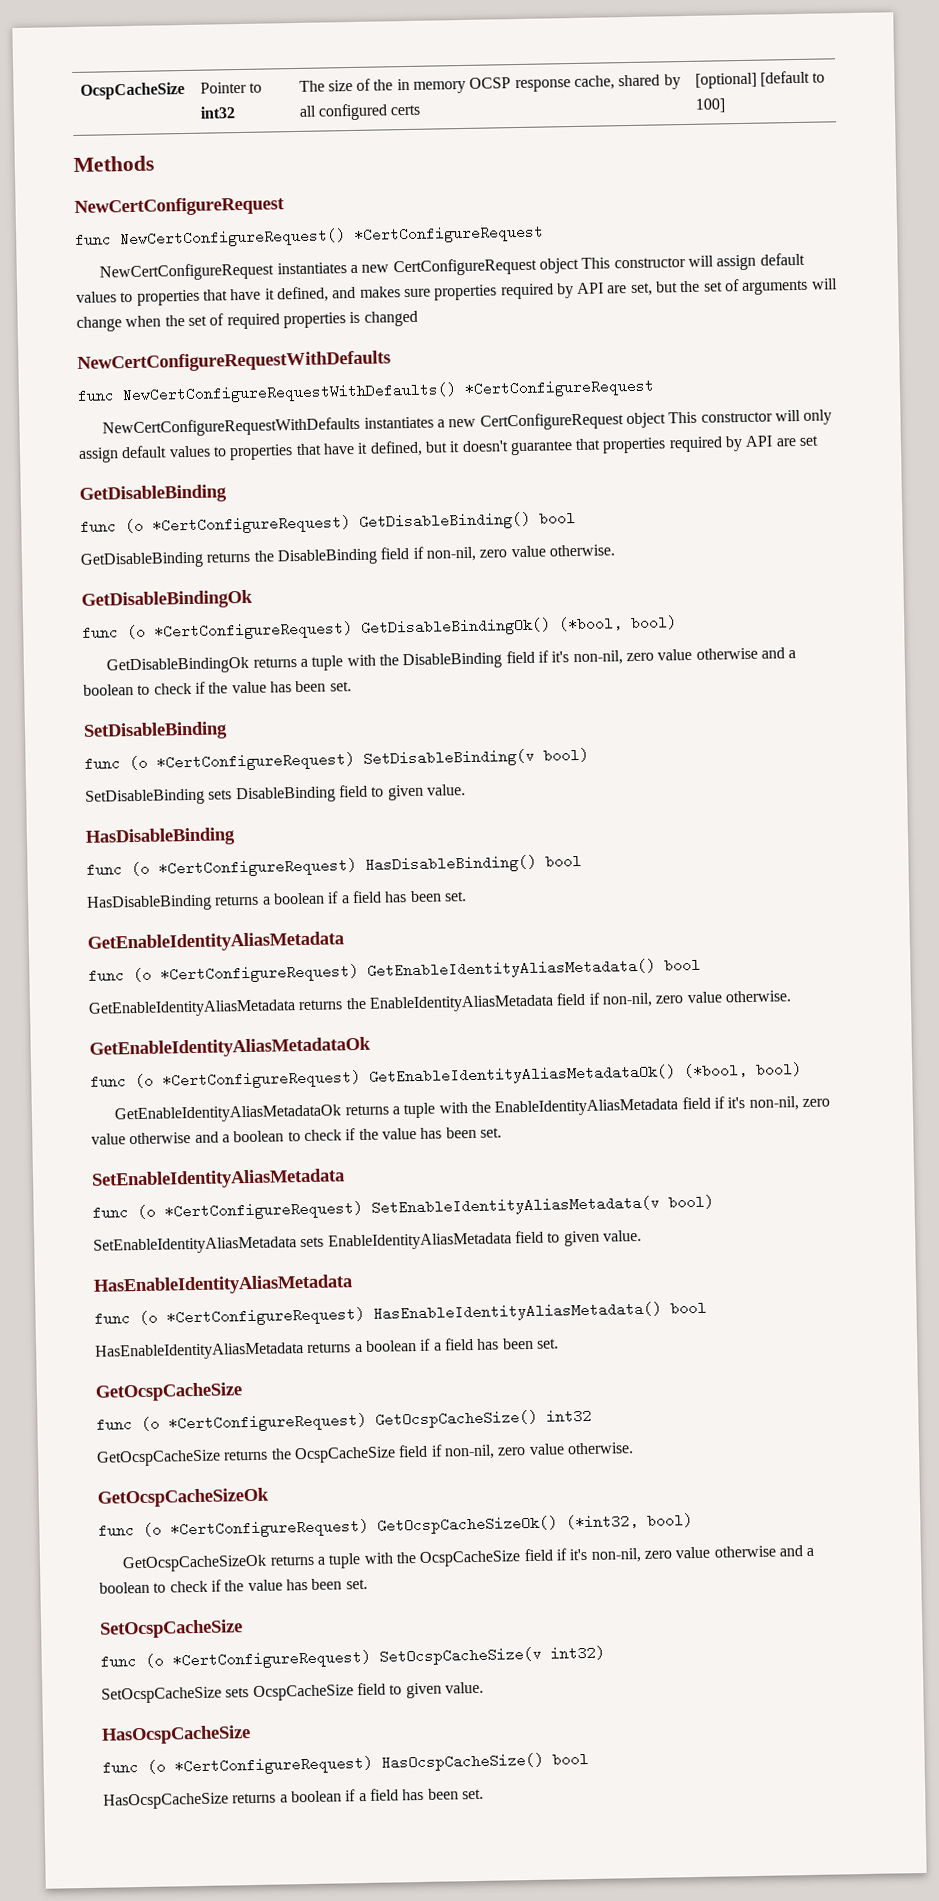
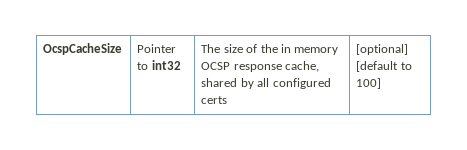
[73,155,154,172] [74,196,285,217] [75,224,544,249] [99,252,805,282] [76,278,838,306] [76,310,418,332] [77,350,391,373] [77,378,655,405] [102,409,833,438] [78,435,819,463] [79,484,227,504] [80,511,576,535] [80,544,615,569] [81,589,253,610] [82,615,677,641] [106,647,797,675] [83,680,352,696] [83,721,228,741] [84,747,589,772] [85,784,466,806] [85,827,236,847] [86,853,582,878] [86,890,467,912] [87,931,344,953] [88,957,701,984] [88,990,791,1018] [89,1036,371,1059] [90,1062,802,1090] [114,1096,831,1124] [91,1126,502,1145] [91,1168,345,1190] [92,1194,714,1221] [93,1229,642,1255] [93,1274,353,1296] [94,1300,707,1327] [95,1337,559,1361] [95,1382,243,1402] [96,1408,592,1433] [96,1442,634,1467] [97,1487,269,1508] [98,1513,693,1539] [122,1545,815,1573] [99,1578,368,1594] [100,1619,243,1639] [100,1645,605,1670] [101,1681,484,1704] [101,1725,251,1745] [102,1751,589,1776] [103,1788,484,1810] // Methods // NewCertConfigureRequest // func NewCertConfigureRequest() *CertConfigureRequest // NewCertConfigureRequest instantiates a new CertConfigureRequest object This constructor will assign default values to properties that have it defined, and makes sure properties required by API are set, but the set of arguments will change when the set of required properties is changed // NewCertConfigureRequestWithDefaults // func NewCertConfigureRequestWithDefaults() *CertConfigureRequest // NewCertConfigureRequestWithDefaults instantiates a new CertConfigureRequest object This constructor will only assign default values to properties that have it defined, but it doesn't guarantee that properties required by API are set // GetDisableBinding // func (o *CertConfigureRequest) GetDisableBinding() bool // GetDisableBinding returns the DisableBinding field if non-nil, zero value otherwise. // GetDisableBindingOk // func (o *CertConfigureRequest) GetDisableBindingOk() (*bool, bool) // GetDisableBindingOk returns a tuple with the DisableBinding field if it's non-nil, zero value otherwise and a boolean to check if the value has been set. // SetDisableBinding // func (o *CertConfigureRequest) SetDisableBinding(v bool) // SetDisableBinding sets DisableBinding field to given value. // HasDisableBinding // func (o *CertConfigureRequest) HasDisableBinding() bool // HasDisableBinding returns a boolean if a field has been set. // GetEnableIdentityAliasMetadata // func (o *CertConfigureRequest) GetEnableIdentityAliasMetadata() bool // GetEnableIdentityAliasMetadata returns the EnableIdentityAliasMetadata field if non-nil, zero value otherwise. // GetEnableIdentityAliasMetadataOk // func (o *CertConfigureRequest) GetEnableIdentityAliasMetadataOk() (*bool, bool) // GetEnableIdentityAliasMetadataOk returns a tuple with the EnableIdentityAliasMetadata field if it's non-nil, zero value otherwise and a boolean to check if the value has been set. // SetEnableIdentityAliasMetadata // func (o *CertConfigureRequest) SetEnableIdentityAliasMetadata(v bool) // SetEnableIdentityAliasMetadata sets EnableIdentityAliasMetadata field to given value. // HasEnableIdentityAliasMetadata // func (o *CertConfigureRequest) HasEnableIdentityAliasMetadata() bool // HasEnableIdentityAliasMetadata returns a boolean if a field has been set. // GetOcspCacheSize // func (o *CertConfigureRequest) GetOcspCacheSize() int32 // GetOcspCacheSize returns the OcspCacheSize field if non-nil, zero value otherwise. // GetOcspCacheSizeOk // func (o *CertConfigureRequest) GetOcspCacheSizeOk() (*int32, bool) // GetOcspCacheSizeOk returns a tuple with the OcspCacheSize field if it's non-nil, zero value otherwise and a boolean to check if the value has been set. // SetOcspCacheSize // func (o *CertConfigureRequest) SetOcspCacheSize(v int32) // SetOcspCacheSize sets OcspCacheSize field to given value. // HasOcspCacheSize // func (o *CertConfigureRequest) HasOcspCacheSize() bool // HasOcspCacheSize returns a boolean if a field has been set. -> (382, 83) none

